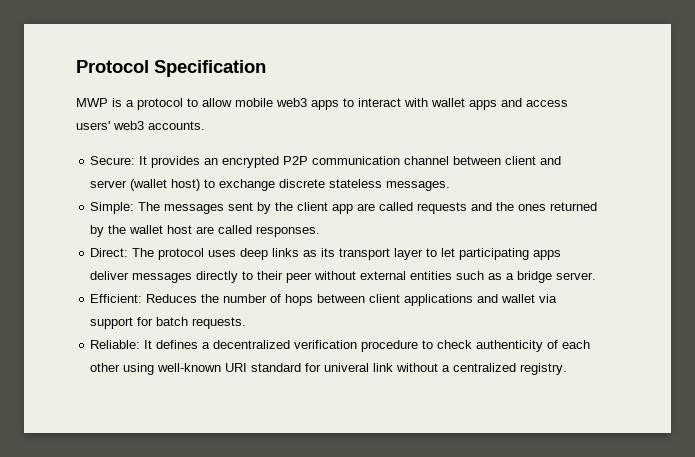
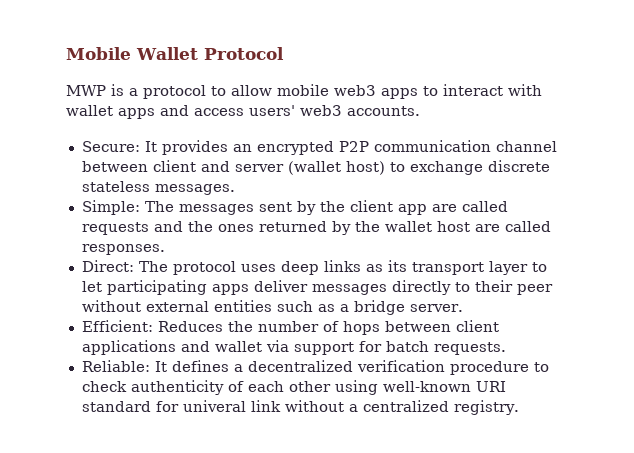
(76, 66) none -> [66,47,198,60] Mobile Wallet
[154,60,266,77] Specification -> (284, 53) none

